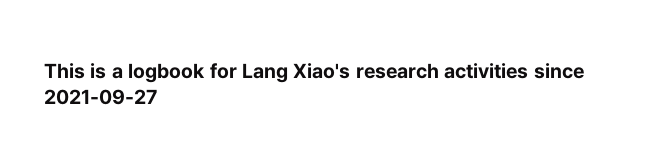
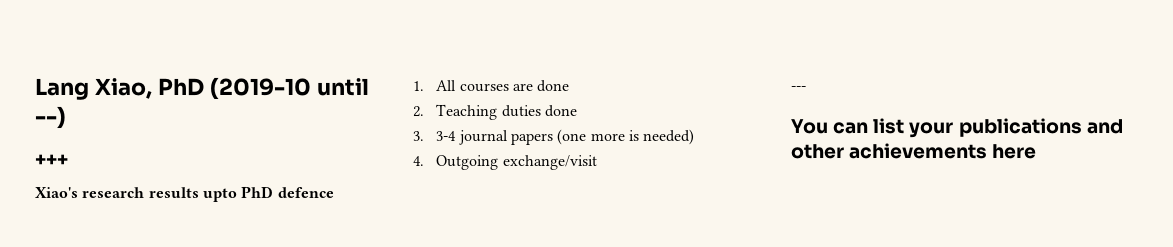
[44,63,584,83] [44,89,158,105] This is a logbook for Lang Xiao's research activities since 2021-09-27 -> [35,77,369,100] [35,106,66,129] [35,154,68,166] [35,186,334,202] [413,80,570,92] [413,104,577,120] [413,129,695,145] [413,155,597,170] [791,86,806,91] [791,118,1123,138] [791,143,1037,159] Lang Xiao, PhD (2019-10 until --) // +++ // Xiao's research results upto PhD defence // 1. All courses are done // 2. Teaching duties done // 3. 3-4 journal papers (one more is needed) // 4. Outgoing exchange/visit // --- // You can list your publications and other achievements here

